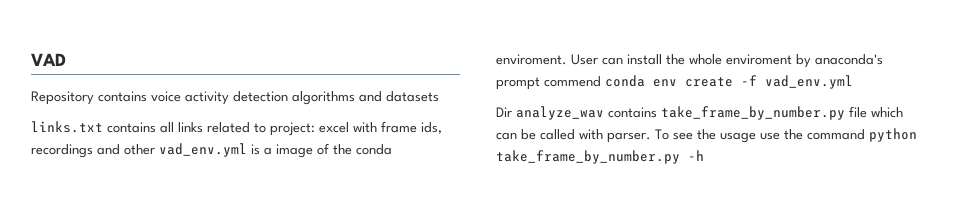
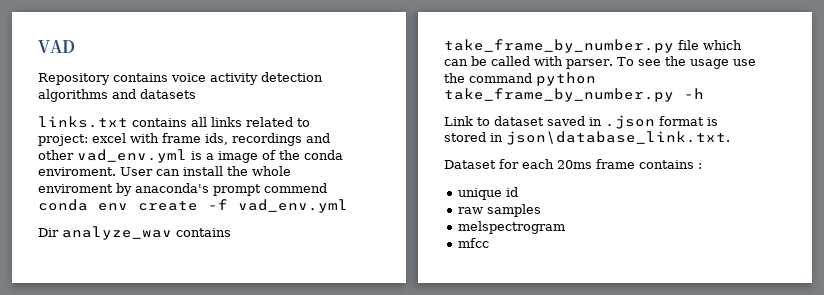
(704, 155) none -> [444,115,718,129] [444,131,730,145] [444,159,702,169] [458,187,519,200] [458,204,542,217] [458,221,566,234] [458,238,490,248] // Link to dataset saved in .json format is stored in json\database_link.txt. // Dataset for each 20ms frame contains : // unique id // raw samples // melspectrogram // mfcc

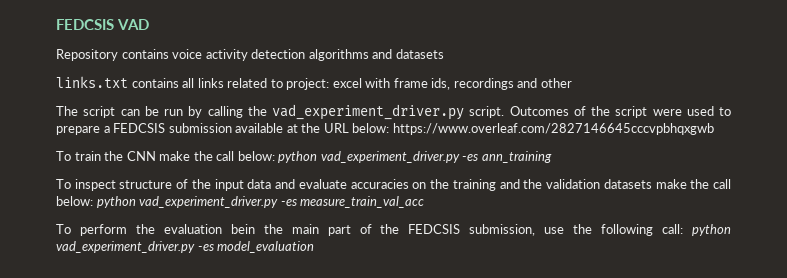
(38, 46) none -> [56,19,114,30] FEDCSIS
[77,149,343,163] [38,166,291,176] [38,183,327,196] [38,199,348,213] [38,226,231,240] [444,39,742,53] [444,56,756,69] [444,72,596,86] [444,88,704,102] [444,115,718,129] [444,131,730,145] [444,159,702,169] [458,187,519,200] [458,204,542,217] [458,221,566,234] [458,238,490,248] vad_env.yml is a image of the conda enviroment. User can install the whole enviroment by anaconda's prompt commend conda env create -f vad_env.yml // Dir analyze_wav contains take_frame_by_number.py file which can be called with parser. To see the usage use the command python take_frame_by_number.py -h // Link to dataset saved in .json format is stored in json\database_link.txt. // Dataset for each 20ms frame contains : // unique id // raw samples // melspectrogram // mfcc -> [56,104,731,120] [56,123,714,135] [56,151,552,163] [56,179,731,191] [56,196,425,208] [56,224,731,236] [56,241,315,253] // The script can be run by calling the vad_experiment_driver.py script. Outcomes of the script were used to prepare a FEDCSIS submission available at the URL below: https://www.overleaf.com/2827146645cccvpbhqxgwb // To train the CNN make the call below: python vad_experiment_driver.py -es ann_training // To inspect structure of the input data and evaluate accuracies on the training and the validation datasets make the call below: python vad_experiment_driver.py -es measure_train_val_acc // To perform the evaluation bein the main part of the FEDCSIS submission, use the following call: python vad_experiment_driver.py -es model_evaluation

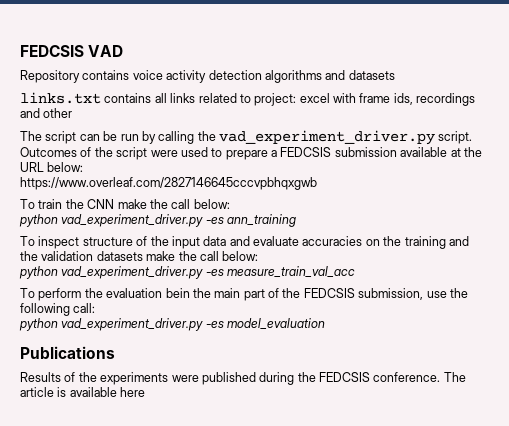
(390, 128) none -> (84, 167) //
(275, 156) none -> (230, 204) //
(93, 201) none -> (259, 256) //
(684, 229) none -> (96, 308) //
(315, 247) none -> [20,346,115,359] [20,372,466,385] [20,387,146,397] // Publications // Results of the experiments were published during the FEDCSIS conference. The article is available here

